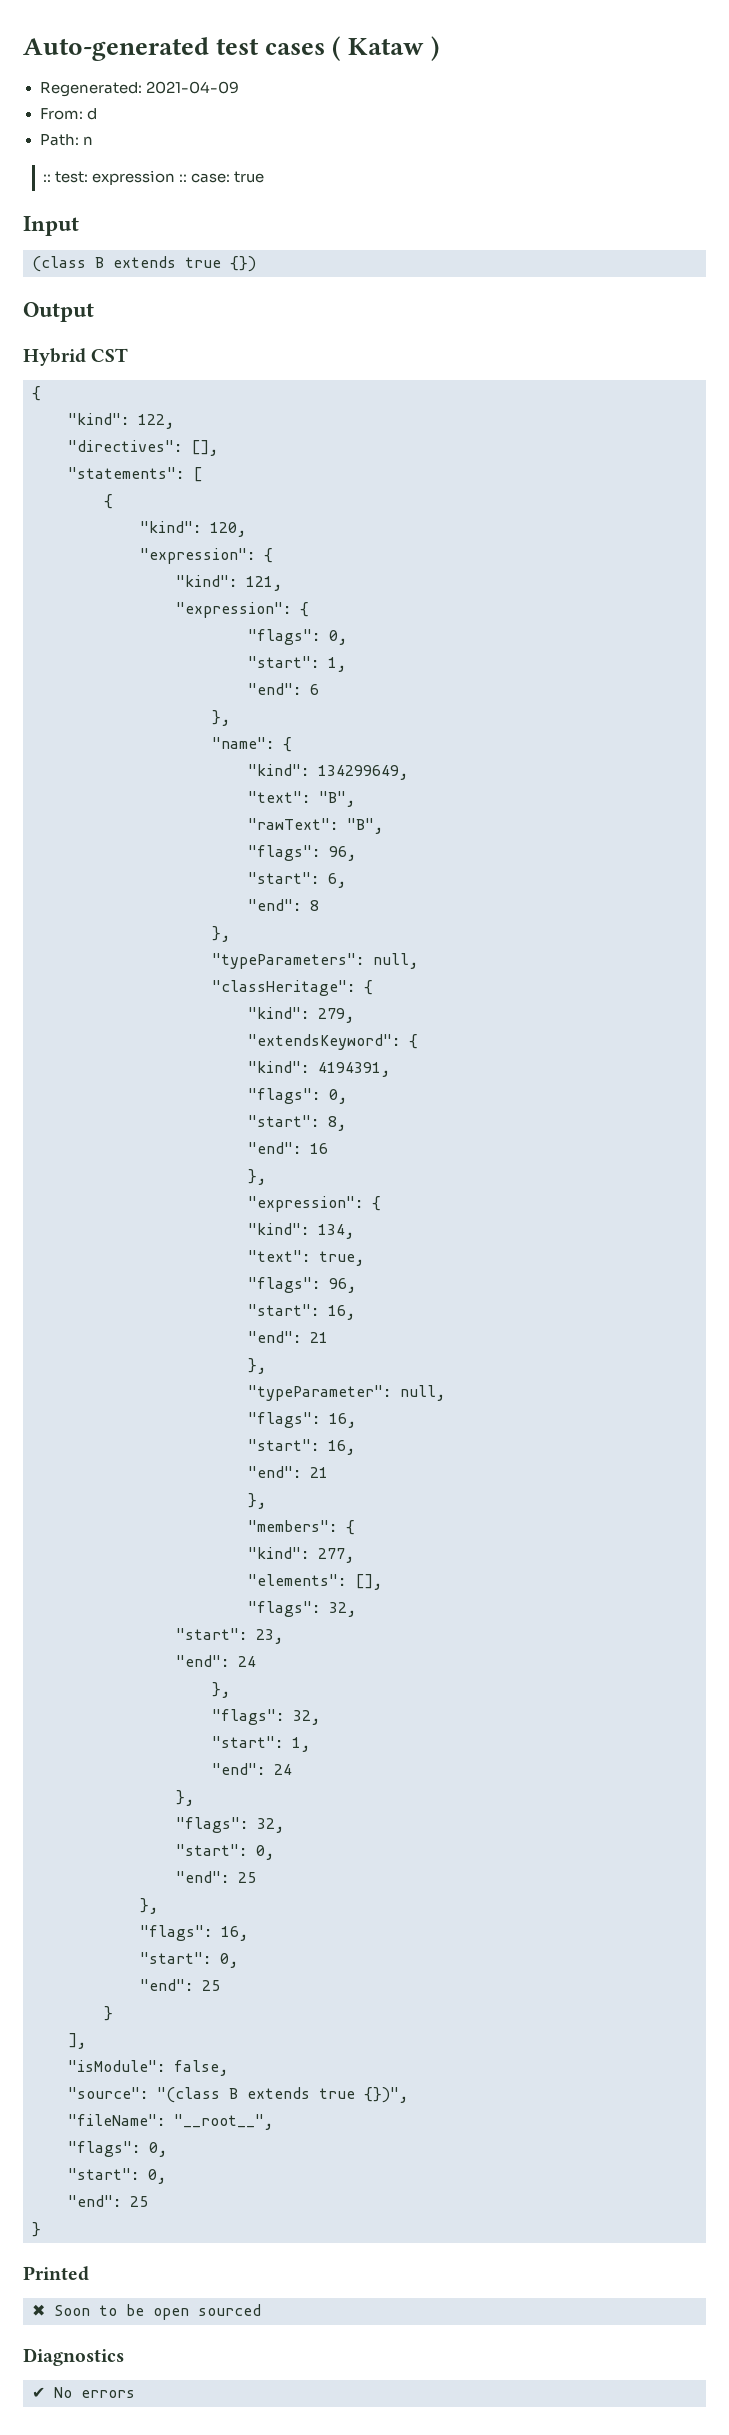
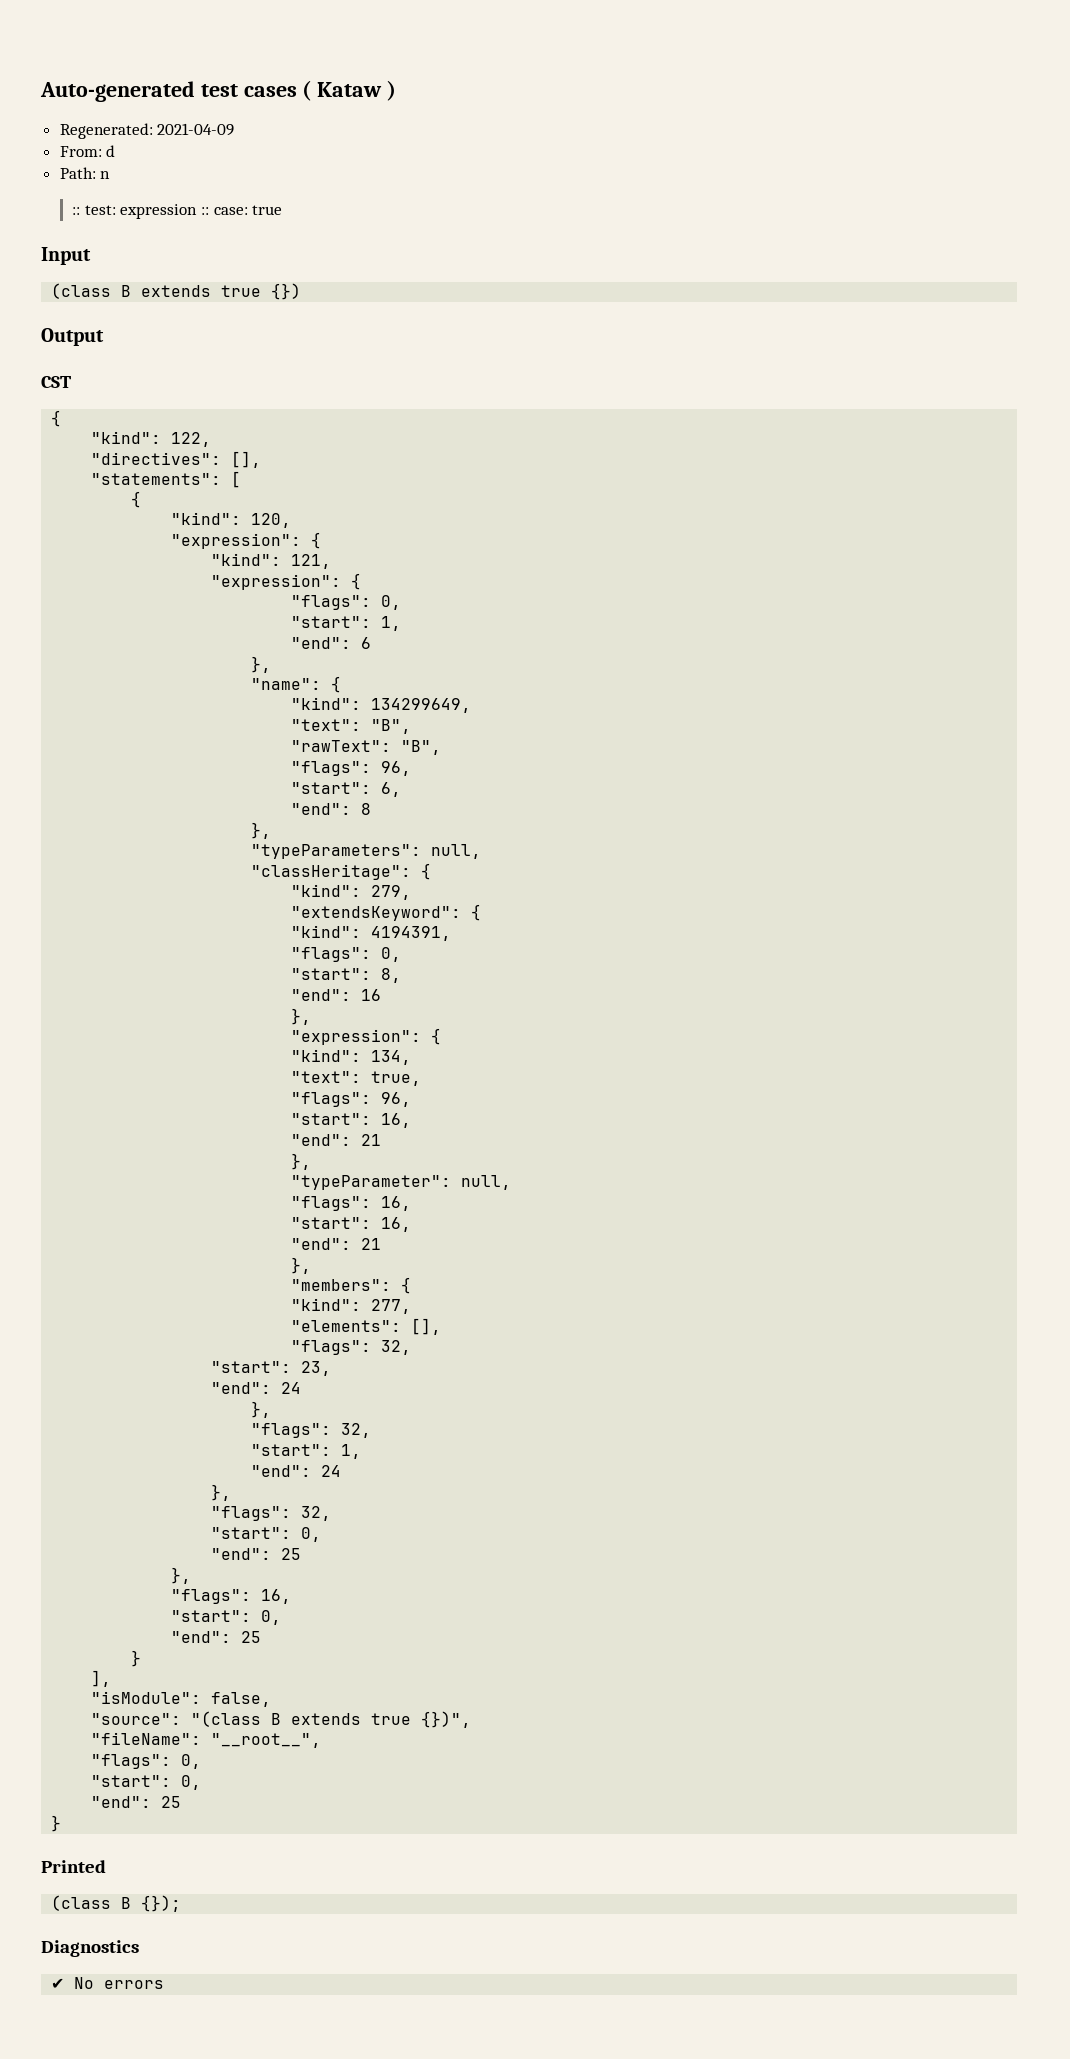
[23,348,86,366] Hybrid -> (104, 337) none
[32,2304,261,2320] ✖ Soon to be open sourced -> [51,1895,182,1912] (class B {});

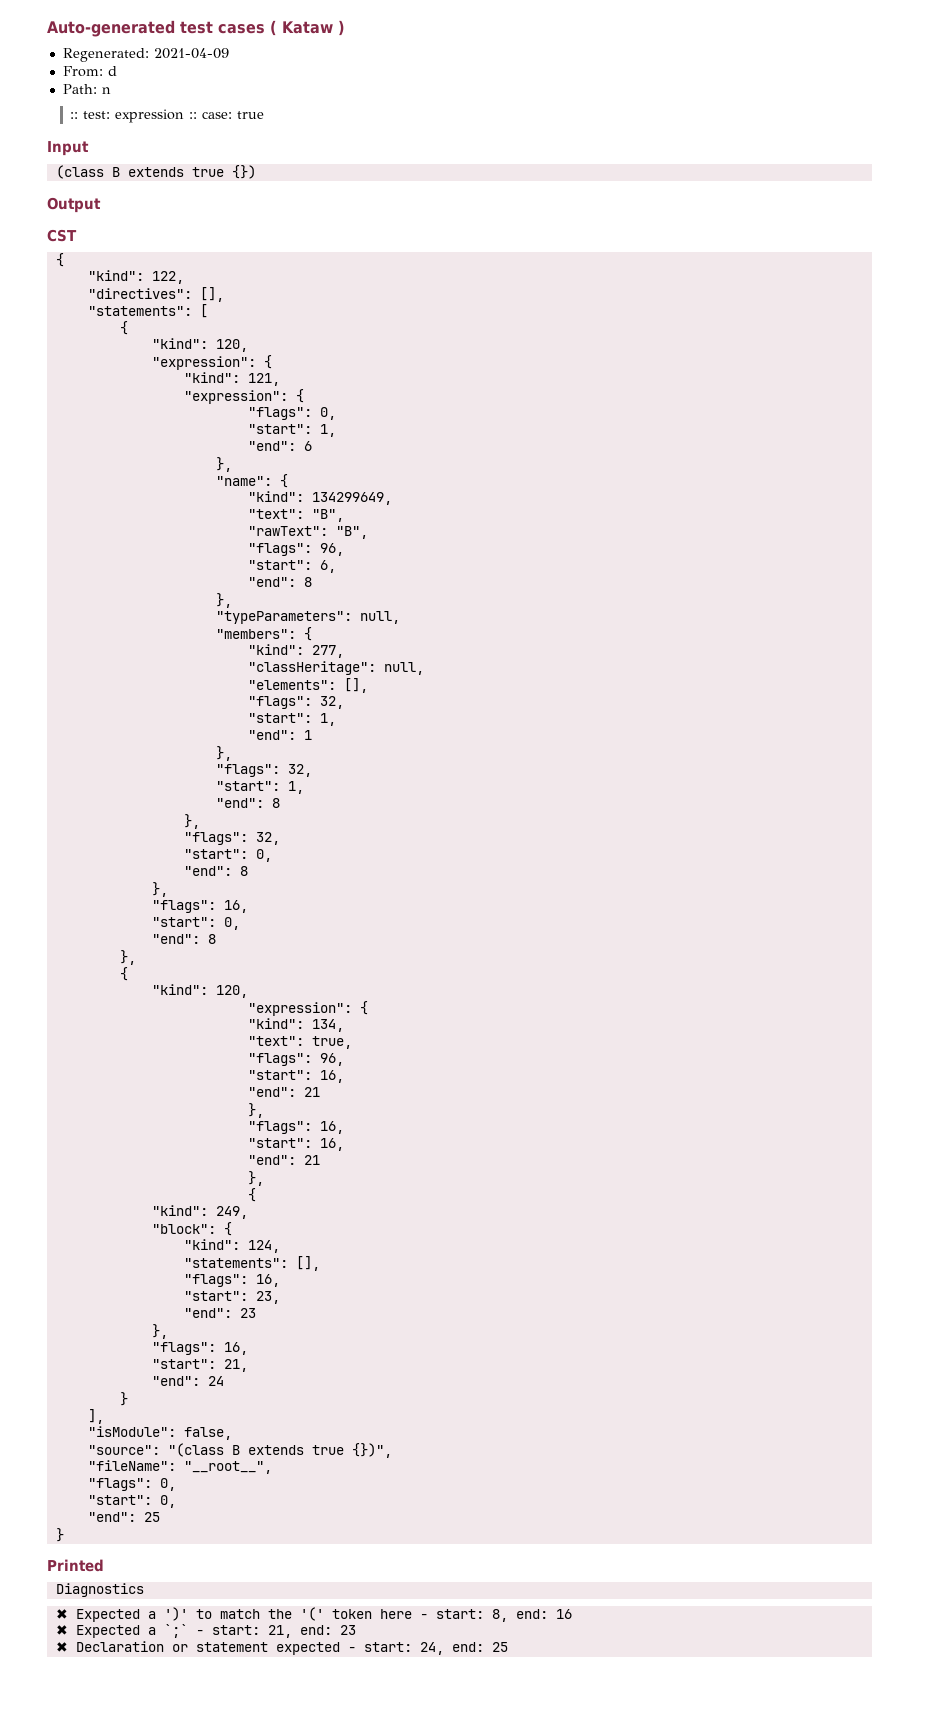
[251,863,432,880] [291,884,412,900] [291,904,482,921] [291,925,452,941] [291,947,402,962] [291,968,402,983] [291,989,382,1001] [291,1008,312,1025] "classHeritage": { // "kind": 279, // "extendsKeyword": { // "kind": 4194391, // "flags": 0, // "start": 8, // "end": 16 // }, -> [215,627,312,641] [247,644,344,658] [247,661,424,675] [247,678,368,693] [247,696,344,709] [247,713,336,726] [247,730,312,740] [215,746,232,761] [215,764,312,777] [215,781,304,794] [215,798,280,808] [183,814,200,829] [183,832,280,845] [183,849,272,862] [183,866,248,876] [151,882,168,897] [151,900,248,913] [151,917,240,930] [151,934,216,944] [119,950,136,965] [119,967,128,981] [151,984,248,998] "members": { // "kind": 277, // "classHeritage": null, // "elements": [], // "flags": 32, // "start": 1, // "end": 1 // }, // "flags": 32, // "start": 1, // "end": 8 // }, // "flags": 32, // "start": 0, // "end": 8 // }, // "flags": 16, // "start": 0, // "end": 8 // }, // { // "kind": 120,
[291,1175,512,1190] // "typeParameter": null, -> (264, 1110) none
[291,1277,412,1294] [291,1298,412,1314] [291,1318,442,1335] [291,1340,412,1355] "members": { // "kind": 277, // "elements": [], // "flags": 32, -> [247,1188,256,1202] [151,1205,248,1219] [151,1222,232,1236] [183,1239,280,1253] [183,1256,320,1271] [183,1274,280,1287] { // "kind": 249, // "block": { // "kind": 124, // "statements": [], // "flags": 16,
[281,1382,302,1394] [251,1401,272,1418] [251,1423,372,1438] [251,1444,362,1459] [251,1465,342,1477] [211,1484,232,1501] [211,1506,332,1521] [211,1527,322,1542] [211,1548,302,1560] [171,1567,192,1584] [171,1589,292,1604] [171,1610,282,1625] [171,1631,262,1643] 24 // }, // "flags": 32, // "start": 1, // "end": 24 // }, // "flags": 32, // "start": 0, // "end": 25 // }, // "flags": 16, // "start": 0, // "end": 25 -> [239,1308,256,1318] [151,1324,168,1339] [151,1342,248,1355] [151,1359,248,1372] [151,1376,224,1386] 23 // }, // "flags": 16, // "start": 21, // "end": 24
[51,1895,182,1912] [41,1940,139,1957] [51,1977,165,1989] (class B {}); // Diagnostics // ✔ No errors -> [55,1583,144,1597] [55,1607,572,1622] [55,1624,356,1638] [55,1641,508,1655] Diagnostics // ✖ Expected a ')' to match the '(' token here - start: 8, end: 16 // ✖ Expected a `;` - start: 21, end: 23 // ✖ Declaration or statement expected - start: 24, end: 25

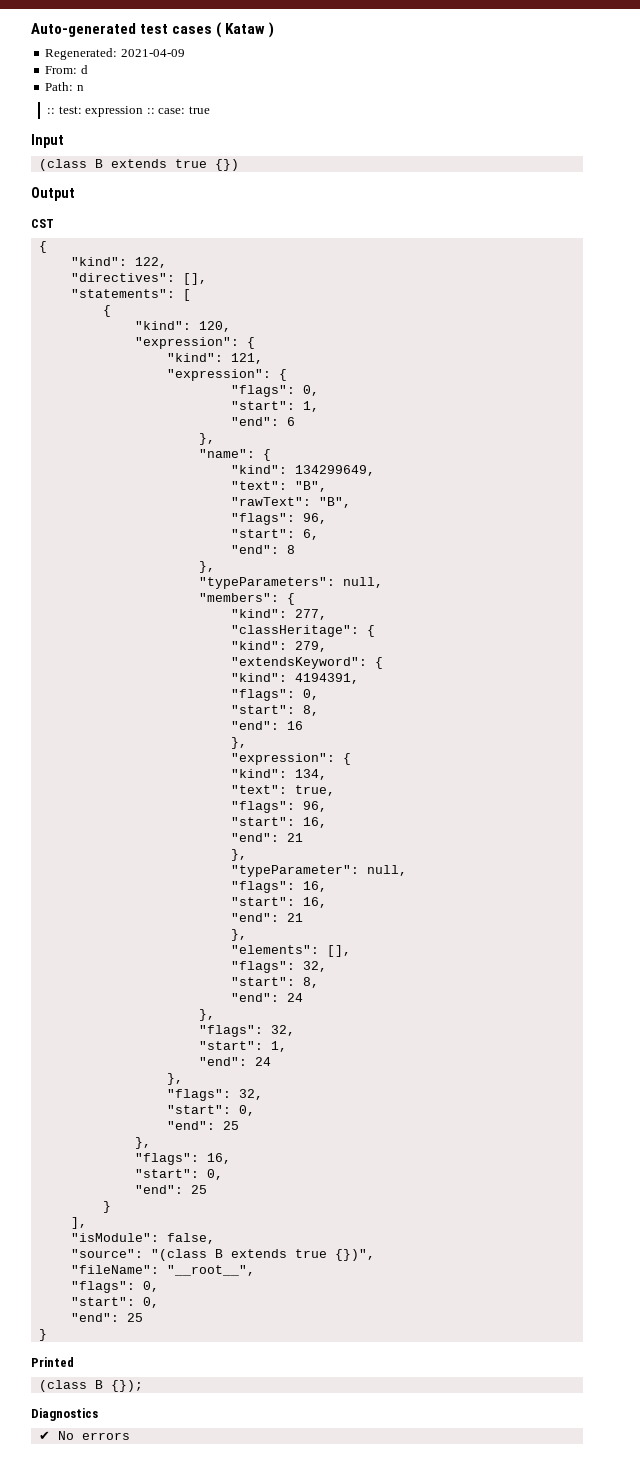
[383,662,424,675] [247,678,368,693] [247,696,344,709] [247,713,336,726] [247,730,312,740] [215,746,232,761] [215,764,312,777] [215,781,304,794] [215,798,280,808] [183,814,200,829] [183,832,280,845] [183,849,272,862] [183,866,248,876] [151,882,168,897] [151,900,248,913] [151,917,240,930] [151,934,216,944] [119,950,136,965] [119,967,128,981] [151,984,248,998] null, // "elements": [], // "flags": 32, // "start": 1, // "end": 1 // }, // "flags": 32, // "start": 1, // "end": 8 // }, // "flags": 32, // "start": 0, // "end": 8 // }, // "flags": 16, // "start": 0, // "end": 8 // }, // { // "kind": 120, -> [366,625,375,637] [230,641,327,652] [230,657,383,669] [230,673,359,684] [230,689,319,701] [230,705,319,716] [230,721,303,730] [230,737,247,749] { // "kind": 279, // "extendsKeyword": { // "kind": 4194391, // "flags": 0, // "start": 8, // "end": 16 // },
(264, 1110) none -> [230,865,407,877] // "typeParameter": null,
[247,1188,256,1202] [151,1205,248,1219] [151,1222,232,1236] [183,1239,280,1253] [183,1256,320,1271] [183,1274,280,1287] [183,1291,280,1304] [183,1308,256,1318] [151,1324,168,1339] [151,1342,248,1355] [151,1359,248,1372] [151,1376,224,1386] { // "kind": 249, // "block": { // "kind": 124, // "statements": [], // "flags": 16, // "start": 23, // "end": 23 // }, // "flags": 16, // "start": 21, // "end": 24 -> [230,945,351,957] [230,961,327,973] [230,977,319,988] [230,993,303,1002] [198,1009,215,1021] [198,1025,295,1037] [198,1041,287,1052] [198,1057,271,1066] [166,1073,183,1085] [166,1089,263,1101] [166,1105,255,1116] [166,1121,239,1130] [134,1137,151,1149] [134,1153,231,1165] [134,1169,223,1180] [134,1185,207,1194] "elements": [], // "flags": 32, // "start": 8, // "end": 24 // }, // "flags": 32, // "start": 1, // "end": 24 // }, // "flags": 32, // "start": 0, // "end": 25 // }, // "flags": 16, // "start": 0, // "end": 25
[55,1583,144,1597] [55,1607,572,1622] [55,1624,356,1638] [55,1641,508,1655] Diagnostics // ✖ Expected a ')' to match the '(' token here - start: 8, end: 16 // ✖ Expected a `;` - start: 21, end: 23 // ✖ Declaration or statement expected - start: 24, end: 25 -> [38,1380,143,1392] [31,1408,98,1421] [38,1431,130,1440] (class B {}); // Diagnostics // ✔ No errors

